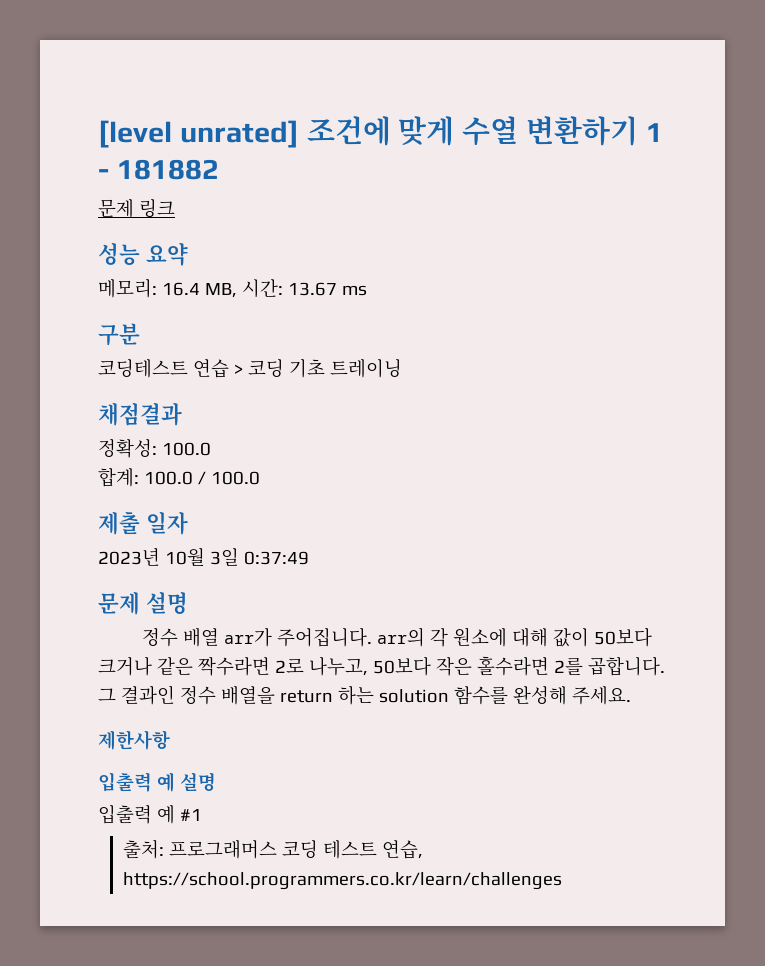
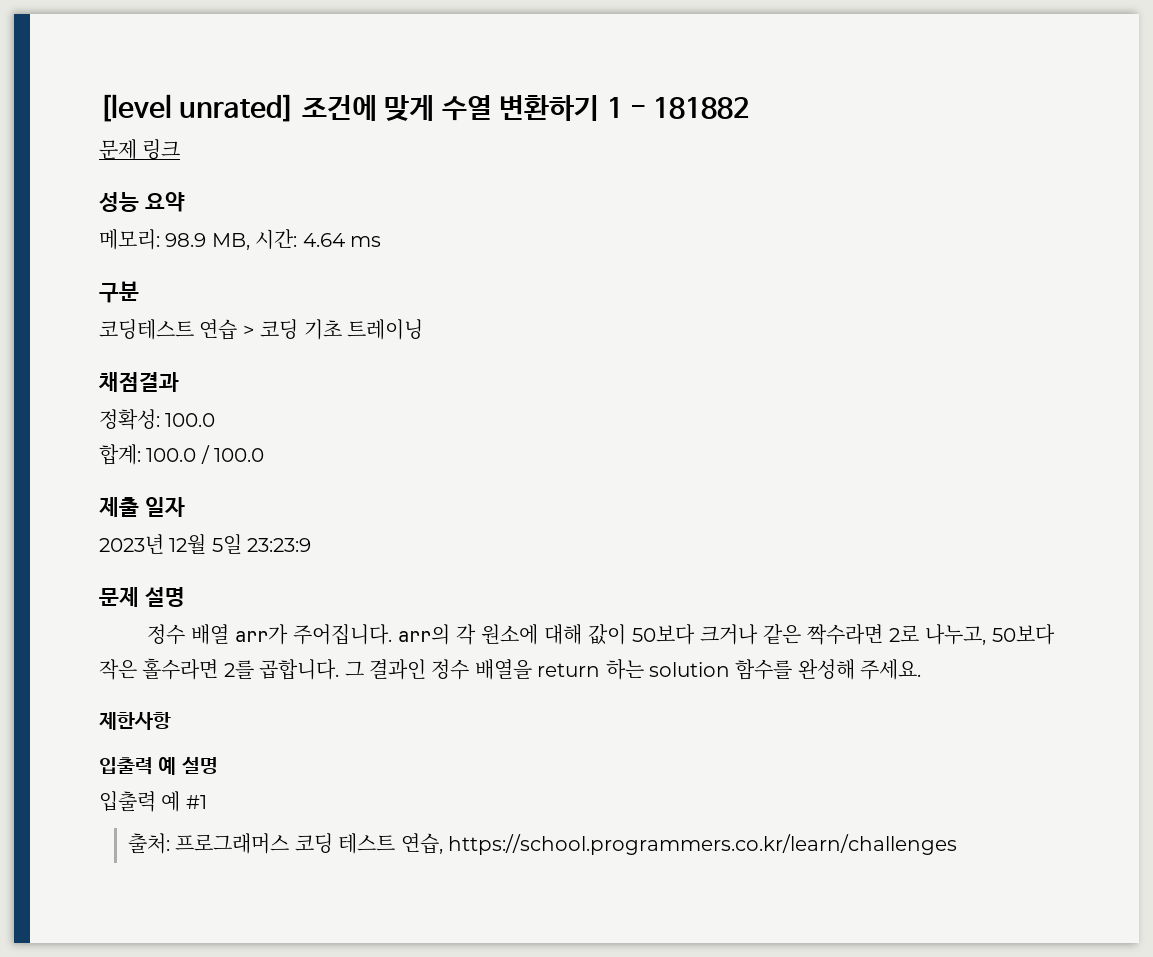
[161,282,200,296] 16.4 -> [165,233,207,247] 98.9
[287,282,337,296] 13.67 -> [302,233,345,247] 4.64
[164,547,309,566] 10월 3일 0:37:49 -> [169,533,312,554] 12월 5일 23:23:9

